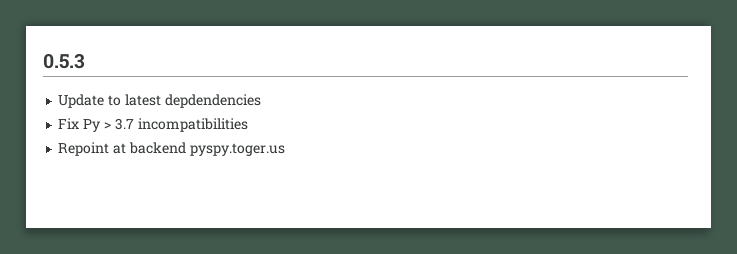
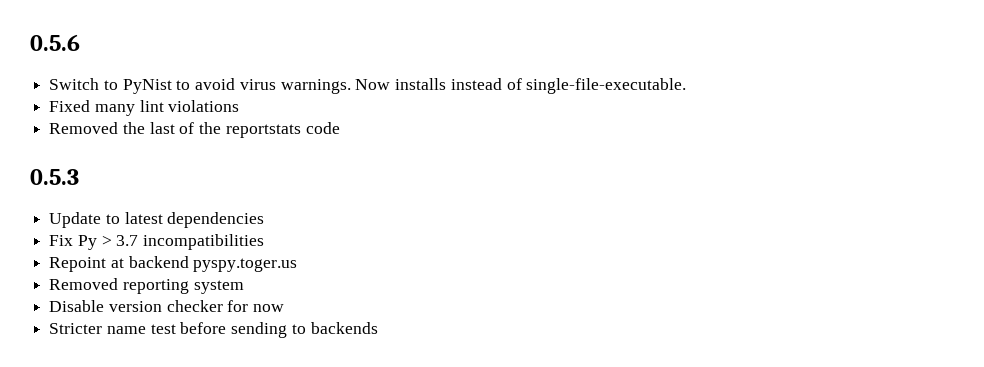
(43, 61) none -> [30,34,80,51] [49,78,687,94] [49,100,240,116] [49,122,340,138] 0.5.6 // Switch to PyNist to avoid virus warnings. Now installs instead of single-file-executable. // Fixed many lint violations // Removed the last of the reportstats code //
[164,94,261,108] depdendencies -> [167,212,265,228] dependencies
(285, 149) none -> [49,278,244,294] [49,300,285,312] [49,322,378,338] // Removed reporting system // Disable version checker for now // Stricter name test before sending to backends

